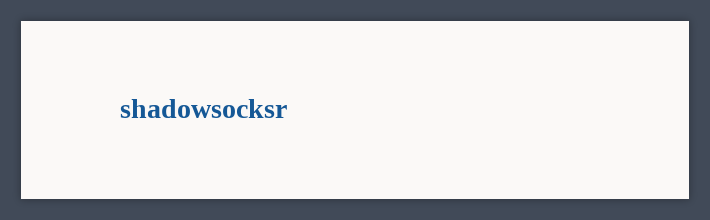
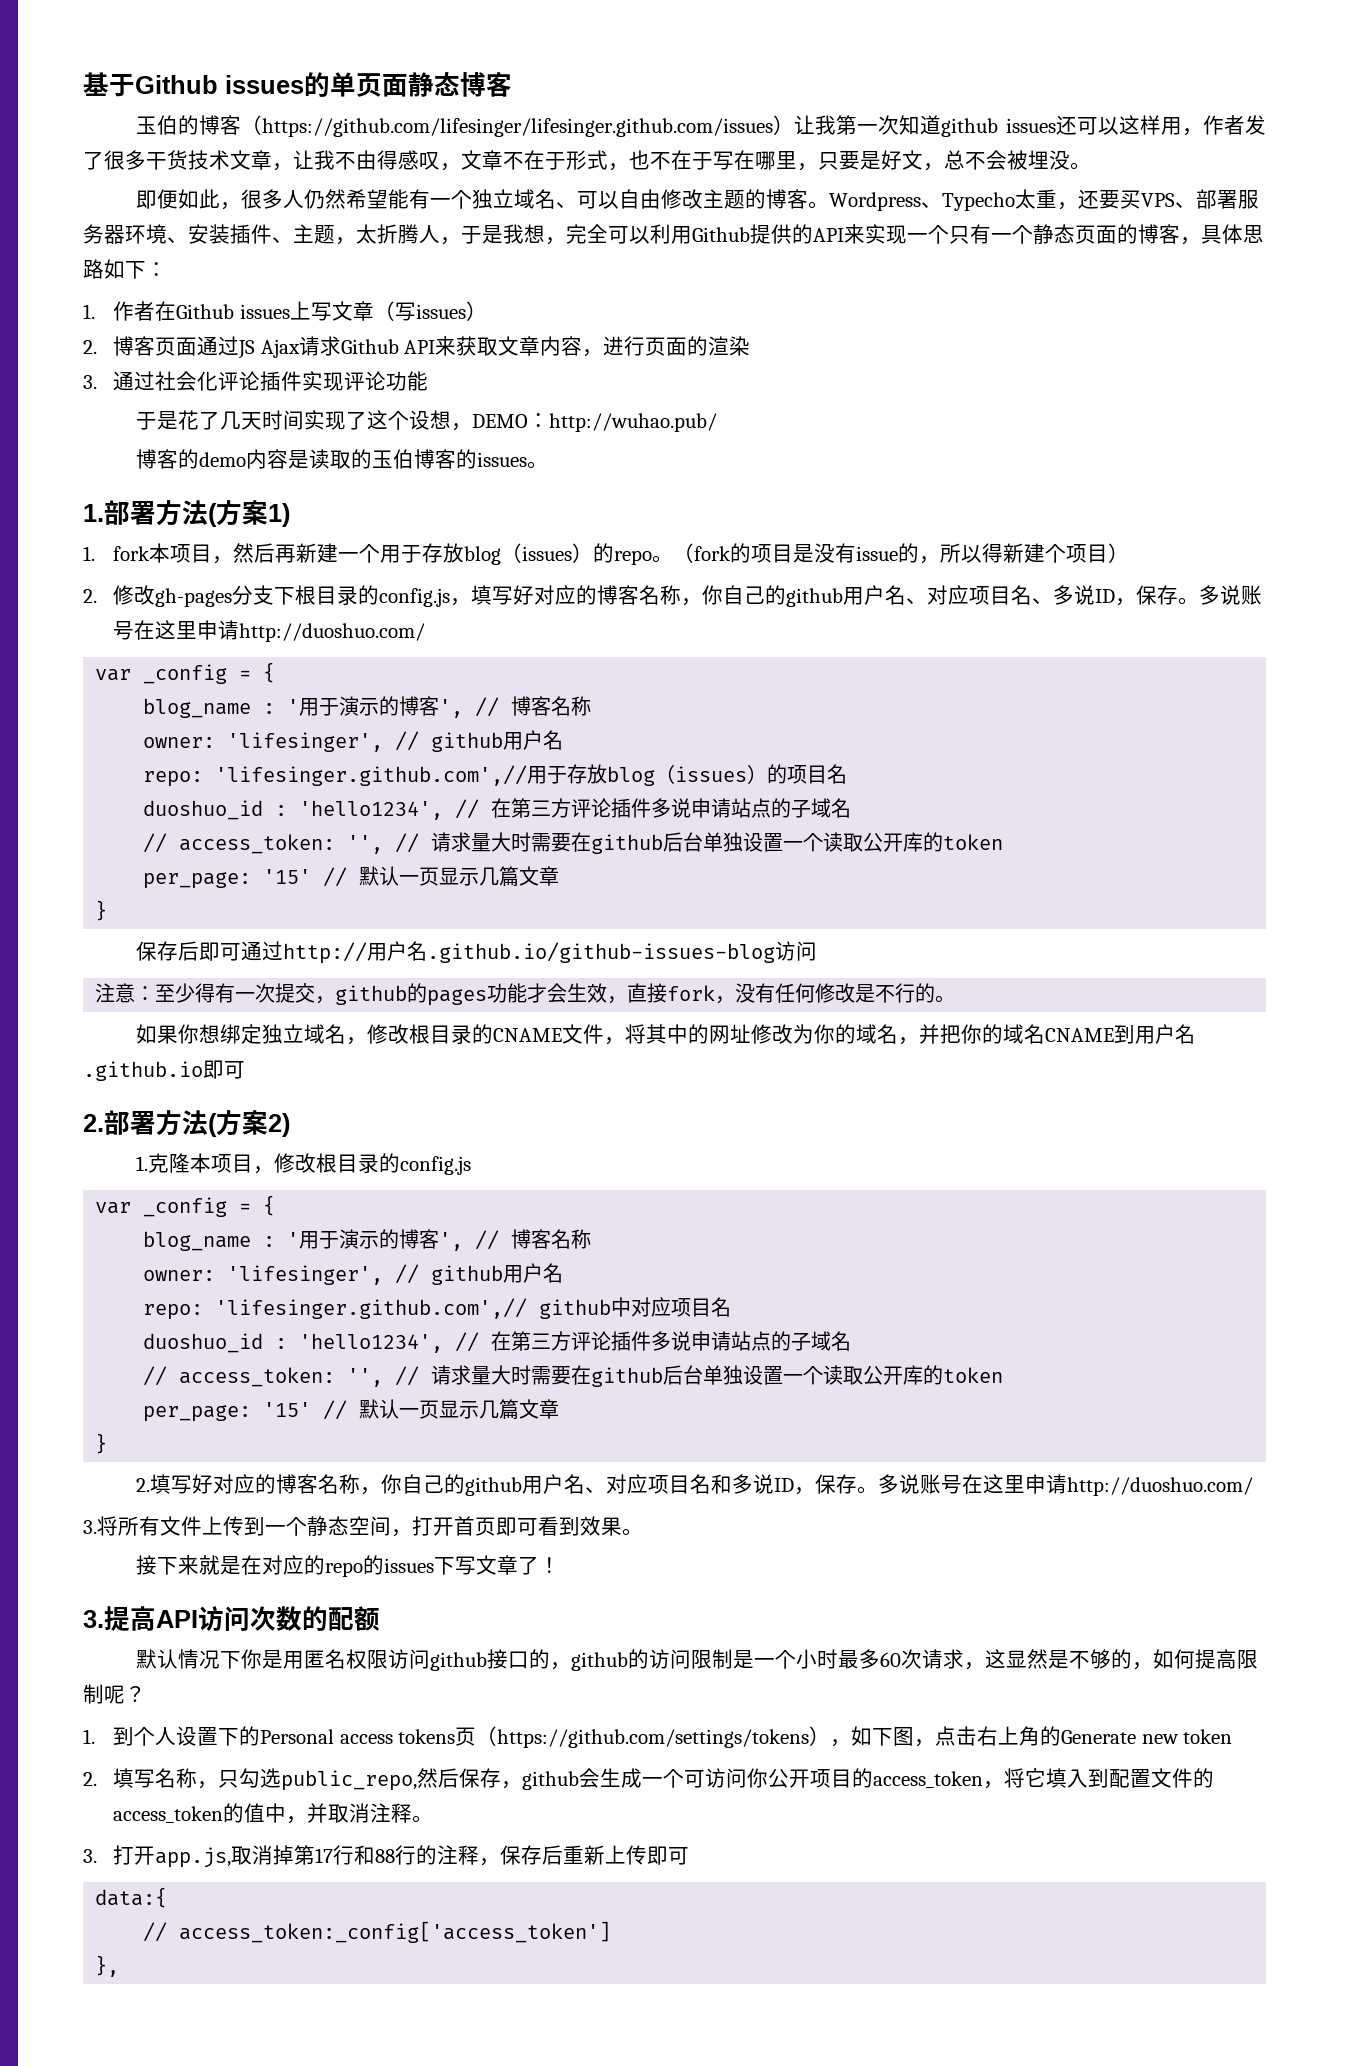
[120,99,287,118] shadowsocksr -> [83,72,512,97] [135,115,1266,137] [83,150,1091,171] [135,189,1259,211] [83,224,1264,245] [83,259,167,279] [83,301,487,321] [83,336,751,359] [83,371,429,391] [135,410,717,432] [135,449,548,469] [83,500,290,527] [83,543,1130,565] [83,585,1263,607] [113,620,426,642] [95,662,276,684] [143,696,592,718] [143,730,564,752] [143,764,848,787] [143,798,852,820] [143,832,1004,854] [143,866,560,889] [95,900,108,921] [135,941,817,964] [95,983,956,1006] [135,1024,1195,1045] [83,1060,245,1081] [83,1110,290,1137] [135,1153,471,1175] [95,1195,276,1217] [143,1229,592,1251] [143,1263,564,1285] [143,1297,732,1320] [143,1331,852,1353] [143,1365,1004,1387] [143,1399,560,1422] [95,1433,108,1454] [135,1474,1253,1496] [83,1516,643,1537] [135,1555,560,1577] [83,1606,380,1632] [135,1649,1258,1671] [83,1684,146,1704] [83,1726,1233,1748] [83,1768,1215,1791] [113,1803,434,1824] [83,1845,690,1868] [95,1887,168,1908] [143,1921,612,1943] [95,1955,120,1977] 基于Github issues的单页面静态博客 // 玉伯的博客（https://github.com/lifesinger/lifesinger.github.com/issues）让我第一次知道github issues还可以这样用，作者发了很多干货技术文章，让我不由得感叹，文章不在于形式，也不在于写在哪里，只要是好文，总不会被埋没。 // 即便如此，很多人仍然希望能有一个独立域名、可以自由修改主题的博客。Wordpress、Typecho太重，还要买VPS、部署服务器环境、安装插件、主题，太折腾人，于是我想，完全可以利用Github提供的API来实现一个只有一个静态页面的博客，具体思路如下： // 1.作者在Github issues上写文章（写issues） // 2.博客页面通过JS Ajax请求Github API来获取文章内容，进行页面的渲染 // 3.通过社会化评论插件实现评论功能 // 于是花了几天时间实现了这个设想，DEMO：http://wuhao.pub/ // 博客的demo内容是读取的玉伯博客的issues。 // 1.部署方法(方案1) // 1. fork本项目，然后再新建一个用于存放blog（issues）的repo。（fork的项目是没有issue的，所以得新建个项目） // 2.修改gh-pages分支下根目录的config.js，填写好对应的博客名称，你自己的github用户名、对应项目名、多说ID，保存。多说账号在这里申请http://duoshuo.com/ // var _config = { // blog_name : '用于演示的博客', // 博客名称 // owner: 'lifesinger', // github用户名 // repo: 'lifesinger.github.com',//用于存放blog（issues）的项目名 // duoshuo_id : 'hello1234', // 在第三方评论插件多说申请站点的子域名 // // access_token: '', // 请求量大时需要在github后台单独设置一个读取公开库的token // per_page: '15' // 默认一页显示几篇文章 // } // 保存后即可通过http://用户名.github.io/github-issues-blog访问 // 注意：至少得有一次提交，github的pages功能才会生效，直接fork，没有任何修改是不行的。 // 如果你想绑定独立域名，修改根目录的CNAME文件，将其中的网址修改为你的域名，并把你的域名CNAME到用户名.github.io即可 // 2.部署方法(方案2) // 1.克隆本项目，修改根目录的config.js // var _config = { // blog_name : '用于演示的博客', // 博客名称 // owner: 'lifesinger', // github用户名 // repo: 'lifesinger.github.com',// github中对应项目名 // duoshuo_id : 'hello1234', // 在第三方评论插件多说申请站点的子域名 // // access_token: '', // 请求量大时需要在github后台单独设置一个读取公开库的token // per_page: '15' // 默认一页显示几篇文章 // } // 2.填写好对应的博客名称，你自己的github用户名、对应项目名和多说ID，保存。多说账号在这里申请http://duoshuo.com/ // 3.将所有文件上传到一个静态空间，打开首页即可看到效果。 // 接下来就是在对应的repo的issues下写文章了！ // 3.提高API访问次数的配额 // 默认情况下你是用匿名权限访问github接口的，github的访问限制是一个小时最多60次请求，这显然是不够的，如何提高限制呢？ // 1.到个人设置下的Personal access tokens页（https://github.com/settings/tokens），如下图，点击右上角的Generate new token // 2.填写名称，只勾选public_repo,然后保存，github会生成一个可访问你公开项目的access_token，将它填入到配置文件的access_token的值中，并取消注释。 // 3.打开app.js,取消掉第17行和88行的注释，保存后重新上传即可 // data:{ // // access_token:_config['access_token'] // },

